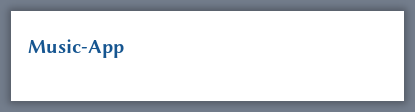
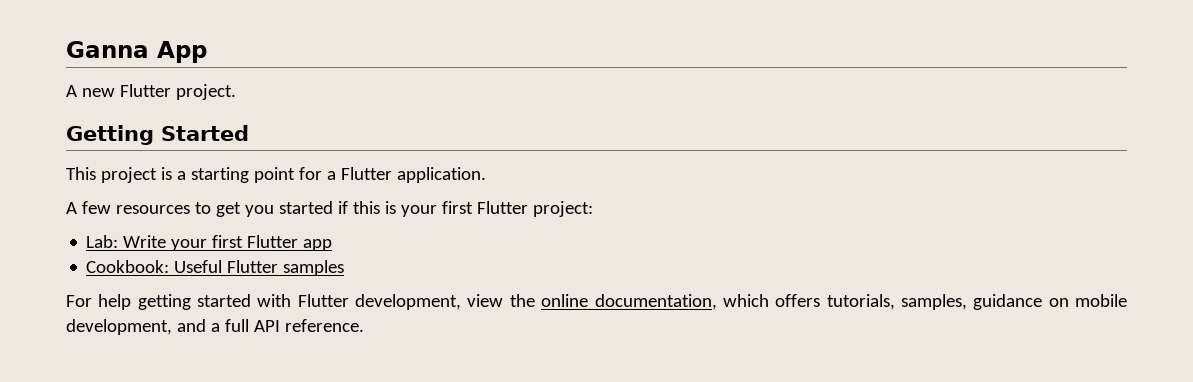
[28,39,124,58] Music-App -> [66,41,207,63] [66,84,236,100] [66,125,249,145] [66,167,486,183] [66,201,593,217] [86,235,333,251] [86,260,345,276] [66,294,1128,310] [66,319,364,335] Ganna App // A new Flutter project. // Getting Started // This project is a starting point for a Flutter application. // A few resources to get you started if this is your first Flutter project: // Lab: Write your first Flutter app // Cookbook: Useful Flutter samples // For help getting started with Flutter development, view the online documentation, which offers tutorials, samples, guidance on mobile development, and a full API reference.

